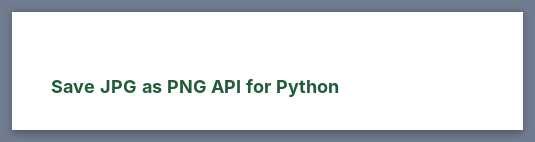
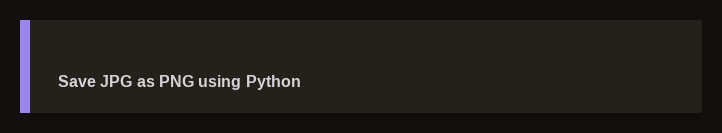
[211,79,272,93] API for -> [198,75,242,90] using

